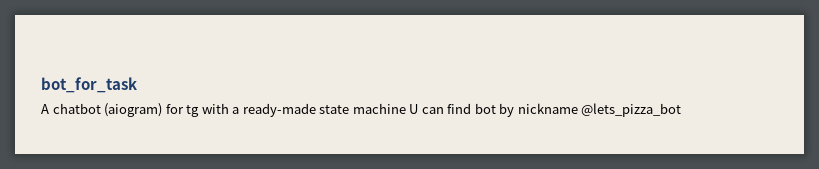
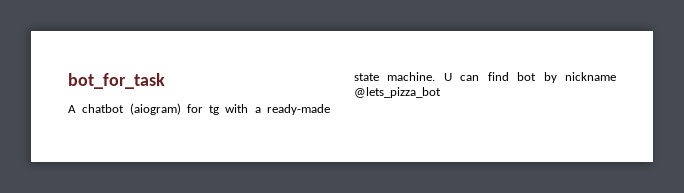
[352,103,406,114] machine -> [387,72,436,81] machine.

